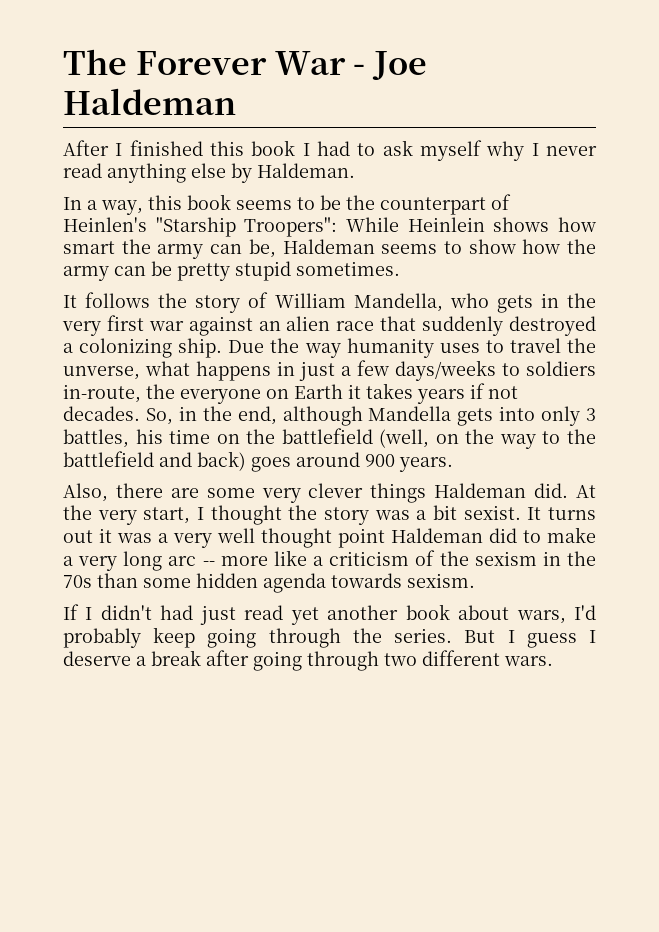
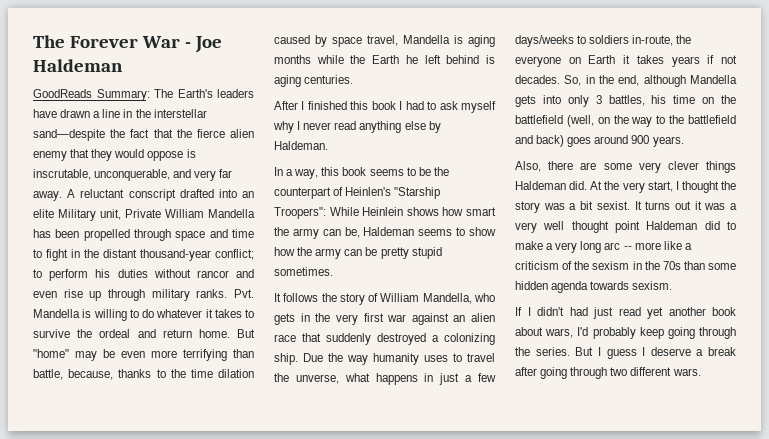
(236, 101) none -> [33,89,254,101] [33,109,207,118] [33,129,254,141] [33,149,196,161] [33,169,233,181] [33,189,254,201] [33,209,255,221] [33,229,255,241] [33,249,254,261] [33,269,254,281] [33,289,254,301] [33,309,254,321] [33,329,255,338] [33,349,254,361] [33,369,254,380] [274,35,495,47] [274,55,495,64] [274,75,354,87] // GoodReads Summary: The Earth's leaders have drawn a line in the interstellar sand—despite the fact that the fierce alien enemy that they would oppose is inscrutable, unconquerable, and very far away. A reluctant conscript drafted into an elite Military unit, Private William Mandella has been propelled through space and time to fight in the distant thousand-year conflict; to perform his duties without rancor and even rise up through military ranks. Pvt. Mandella is willing to do whatever it takes to survive the ordeal and return home. But "home" may be even more terrifying than battle, because, thanks to the time dilation caused by space travel, Mandella is aging months while the Earth he left behind is aging centuries.

